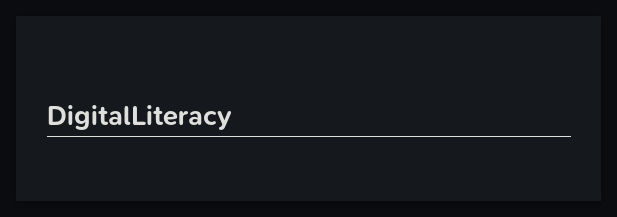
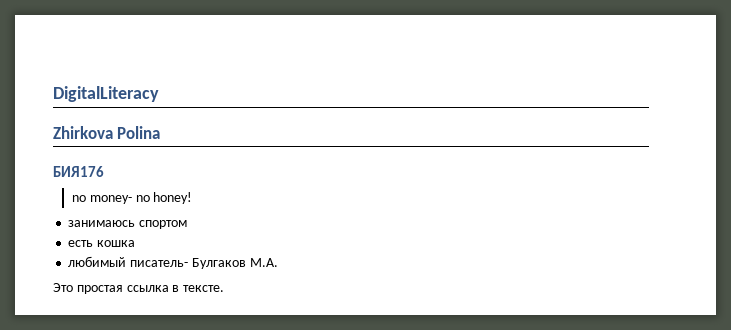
(232, 117) none -> [53,126,161,139] [53,166,104,177] [71,192,193,204] [68,220,188,229] [68,240,136,247] [68,256,278,269] [53,283,225,294] // Zhirkova Polina // БИЯ176 // no money- no honey! // занимаюсь спортом // есть кошка // любимый писатель- Булгаков М.А. // Это простая ссылка в тексте.

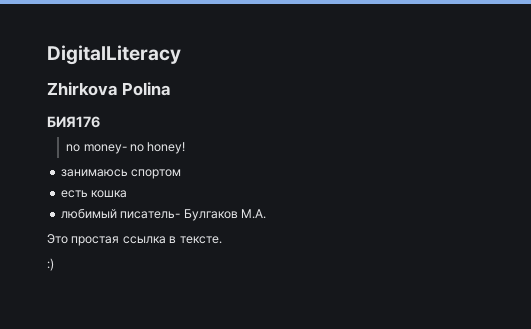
(225, 288) none -> [47,258,54,271] // :)

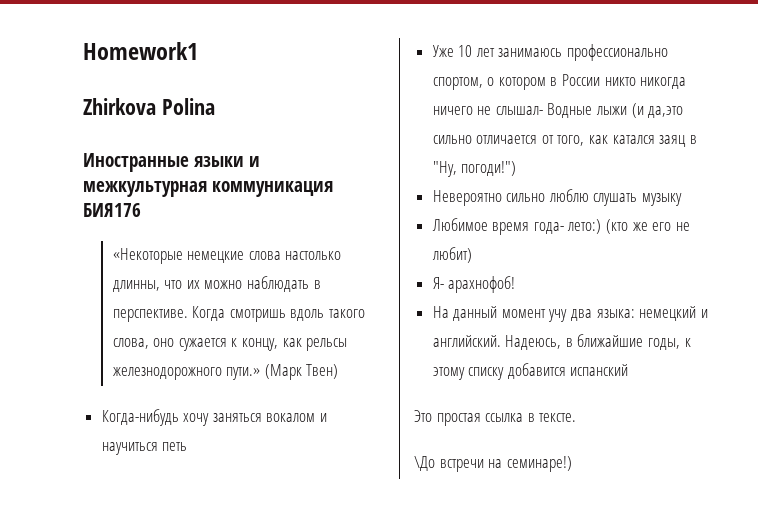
[47,45,181,65] DigitalLiteracy -> [83,42,198,60] Homework1
[47,116,100,128] [66,142,186,154] [60,169,182,179] [60,190,128,198] [60,208,266,221] БИЯ176 // no money- no honey! // занимаюсь спортом // есть кошка // любимый писатель- Булгаков М.А. -> [83,153,261,172] [83,181,334,197] [83,203,141,217] [112,248,342,264] [112,276,321,292] [112,306,366,322] [112,338,348,351] [112,364,339,380] [101,409,328,426] [101,442,188,455] [432,44,669,61] [432,74,687,90] [432,103,684,118] [432,135,697,147] [432,161,517,177] [432,189,683,206] [431,218,690,235] [431,247,472,263] [432,276,516,293] [432,306,708,322] [432,334,691,350] [432,363,629,380] Иностранные языки и межкультурная коммуникация БИЯ176 // «Некоторые немецкие слова настолько длинны, что их можно наблюдать в перспективе. Когда смотришь вдоль такого слова, оно сужается к концу, как рельсы железнодорожного пути.» (Марк Твен) // Когда-нибудь хочу заняться вокалом и научиться петь // Уже 10 лет занимаюсь профессионально спортом, о котором в России никто никогда ничего не слышал- Водные лыжи (и да,это сильно отличается от того, как катался заяц в "Ну, погоди!") // Невероятно сильно люблю слушать музыку // Любимое время года- лето:) (кто же его не любит) // Я- арахнофоб! // На данный момент учу два языка: немецкий и английский. Надеюсь, в ближайшие годы, к этому списку добавится испанский
[47,258,54,271] :) -> [414,456,572,472] \До встречи на семинаре!)

